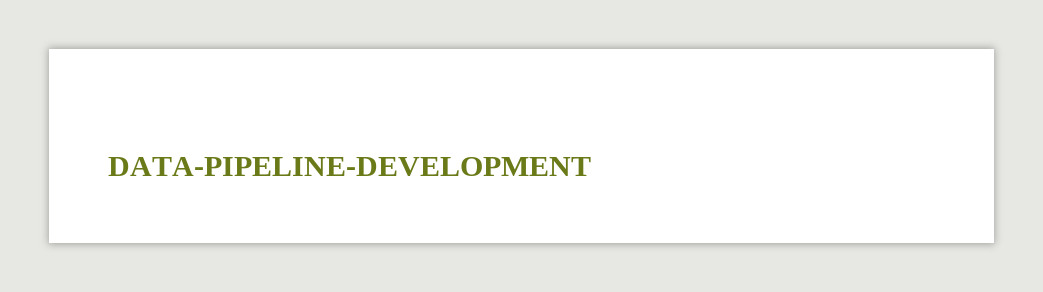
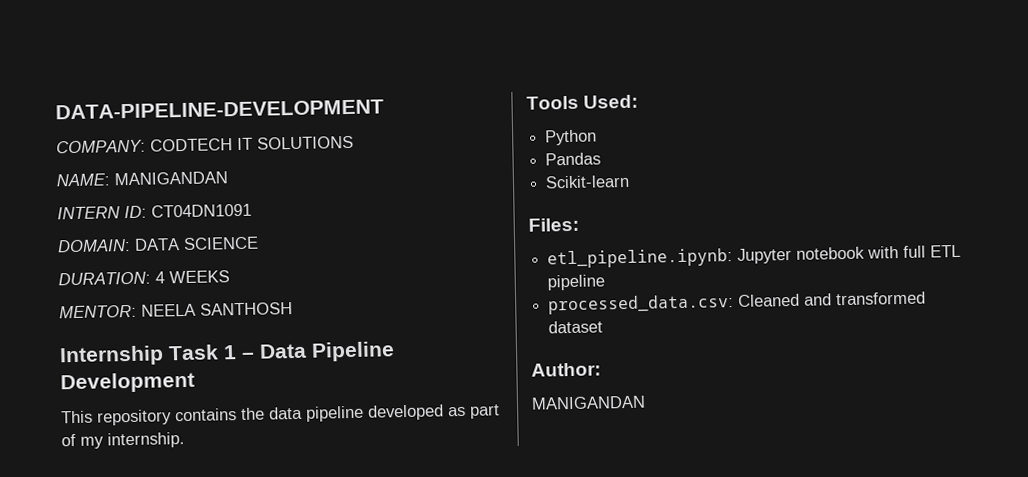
(591, 166) none -> [56,135,354,154] [56,171,228,187] [57,203,252,220] [57,236,259,253] [58,270,230,286] [59,302,293,319] [59,341,395,367] [60,371,195,394] [61,404,500,426] [61,432,185,449] [526,94,639,110] [545,129,598,146] [545,152,602,166] [545,174,631,189] [528,217,579,232] [547,244,962,269] [547,274,606,291] [548,291,927,315] [548,320,604,334] [531,362,601,377] [531,395,646,410] // COMPANY: CODTECH IT SOLUTIONS // NAME: MANIGANDAN // INTERN ID: CT04DN1091 // DOMAIN: DATA SCIENCE // DURATION: 4 WEEKS // MENTOR: NEELA SANTHOSH // Internship Task 1 – Data Pipeline Development // This repository contains the data pipeline developed as part of my internship. // Tools Used: // Python // Pandas // Scikit-learn // Files: // etl_pipeline.ipynb: Jupyter notebook with full ETL pipeline // processed_data.csv: Cleaned and transformed dataset // Author: // MANIGANDAN

